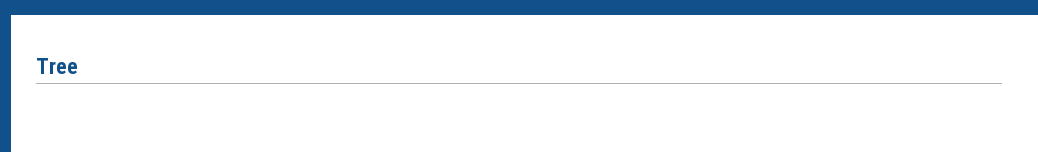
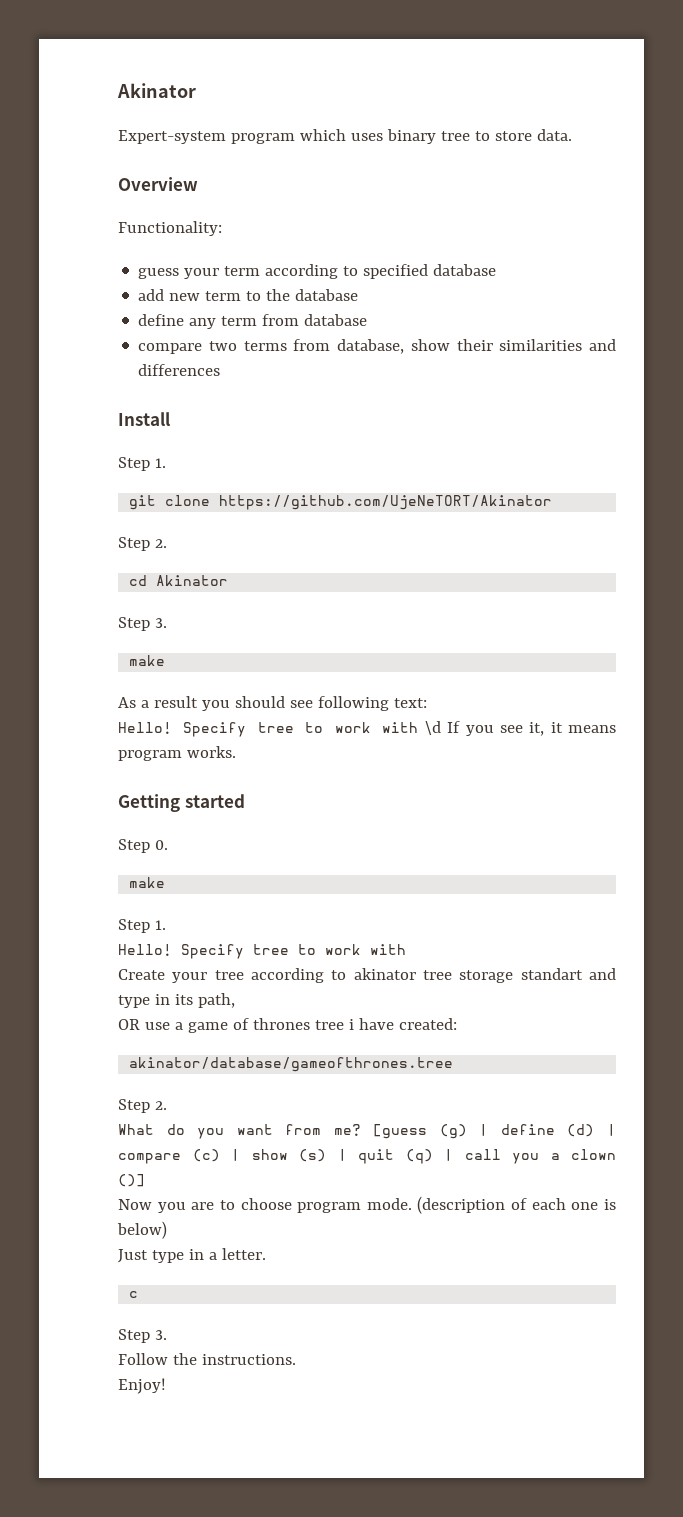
[36,58,78,74] Tree -> [117,83,196,98] [118,129,572,144] [118,177,198,191] [118,221,222,236] [138,264,497,279] [138,289,359,301] [138,314,368,329] [138,339,616,354] [138,364,221,376] [118,412,170,426] [118,457,166,471] [129,495,553,510] [118,537,167,551] [129,575,229,586] [118,617,167,631] [129,655,166,666] [118,696,427,711] [118,721,616,737] [118,746,236,761] [118,794,245,812] [118,839,168,853] [129,877,166,888] [118,919,166,933] [118,944,406,959] [118,968,616,983] [118,993,235,1008] [118,1018,457,1033] [129,1057,454,1072] [118,1099,167,1113] [118,1124,617,1139] [118,1149,616,1164] [118,1174,145,1187] [118,1196,616,1214] [117,1221,167,1239] [118,1248,266,1263] [129,1291,139,1298] [118,1329,167,1343] [118,1353,296,1365] [118,1378,166,1394] Akinator // Expert-system program which uses binary tree to store data. // Overview // Functionality: // guess your term according to specified database // add new term to the database // define any term from database // compare two terms from database, show their similarities and differences // Install // Step 1. // git clone https://github.com/UjeNeTORT/Akinator // Step 2. // cd Akinator // Step 3. // make // As a result you should see following text: // Hello! Specify tree to work with \d If you see it, it means program works. // Getting started // Step 0. // make // Step 1. // Hello! Specify tree to work with // Create your tree according to akinator tree storage standart and type in its path, // OR use a game of thrones tree i have created: // akinator/database/gameofthrones.tree // Step 2. // What do you want from me? [guess (g) | define (d) | compare (c) | show (s) | quit (q) | call you a clown ()] // Now you are to choose program mode. (description of each one is below) // Just type in a letter. // c // Step 3. // Follow the instructions. // Enjoy!

